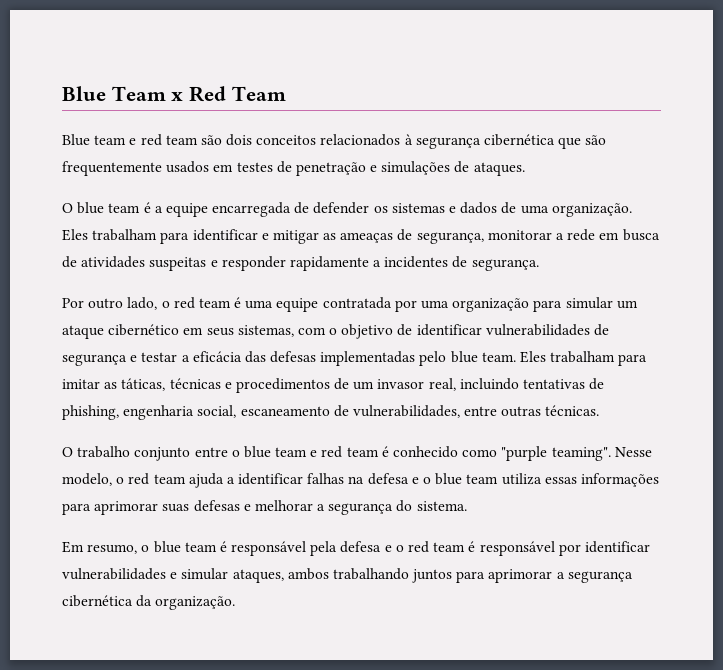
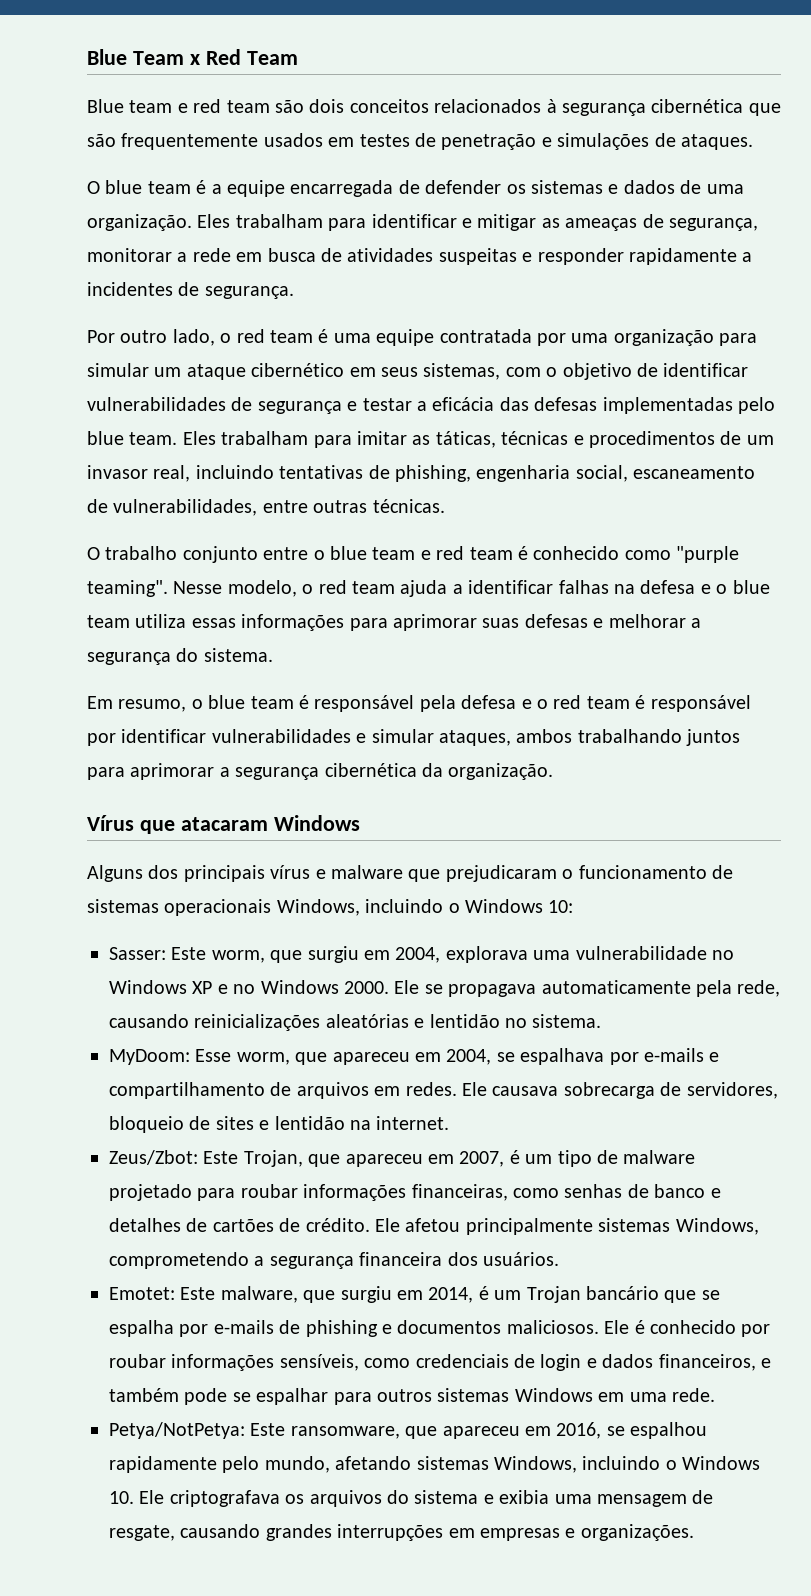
(236, 603) none -> [87,815,360,834] [87,865,733,882] [87,899,574,916] [109,946,734,963] [109,980,781,997] [109,1014,602,1031] [109,1048,720,1065] [109,1082,778,1099] [109,1116,450,1133] [109,1150,696,1167] [109,1184,721,1201] [109,1218,759,1235] [109,1252,559,1269] [109,1286,720,1303] [109,1320,771,1337] [109,1354,771,1371] [109,1388,715,1405] [109,1422,708,1439] [109,1456,761,1473] [109,1490,714,1507] [109,1524,694,1541] // Vírus que atacaram Windows // Alguns dos principais vírus e malware que prejudicaram o funcionamento de sistemas operacionais Windows, incluindo o Windows 10: // Sasser: Este worm, que surgiu em 2004, explorava uma vulnerabilidade no Windows XP e no Windows 2000. Ele se propagava automaticamente pela rede, causando reinicializações aleatórias e lentidão no sistema. // MyDoom: Esse worm, que apareceu em 2004, se espalhava por e-mails e compartilhamento de arquivos em redes. Ele causava sobrecarga de servidores, bloqueio de sites e lentidão na internet. // Zeus/Zbot: Este Trojan, que apareceu em 2007, é um tipo de malware projetado para roubar informações financeiras, como senhas de banco e detalhes de cartões de crédito. Ele afetou principalmente sistemas Windows, comprometendo a segurança financeira dos usuários. // Emotet: Este malware, que surgiu em 2014, é um Trojan bancário que se espalha por e-mails de phishing e documentos maliciosos. Ele é conhecido por roubar informações sensíveis, como credenciais de login e dados financeiros, e também pode se espalhar para outros sistemas Windows em uma rede. // Petya/NotPetya: Este ransomware, que apareceu em 2016, se espalhou rapidamente pelo mundo, afetando sistemas Windows, incluindo o Windows 10. Ele criptografava os arquivos do sistema e exibia uma mensagem de resgate, causando grandes interrupções em empresas e organizações.

